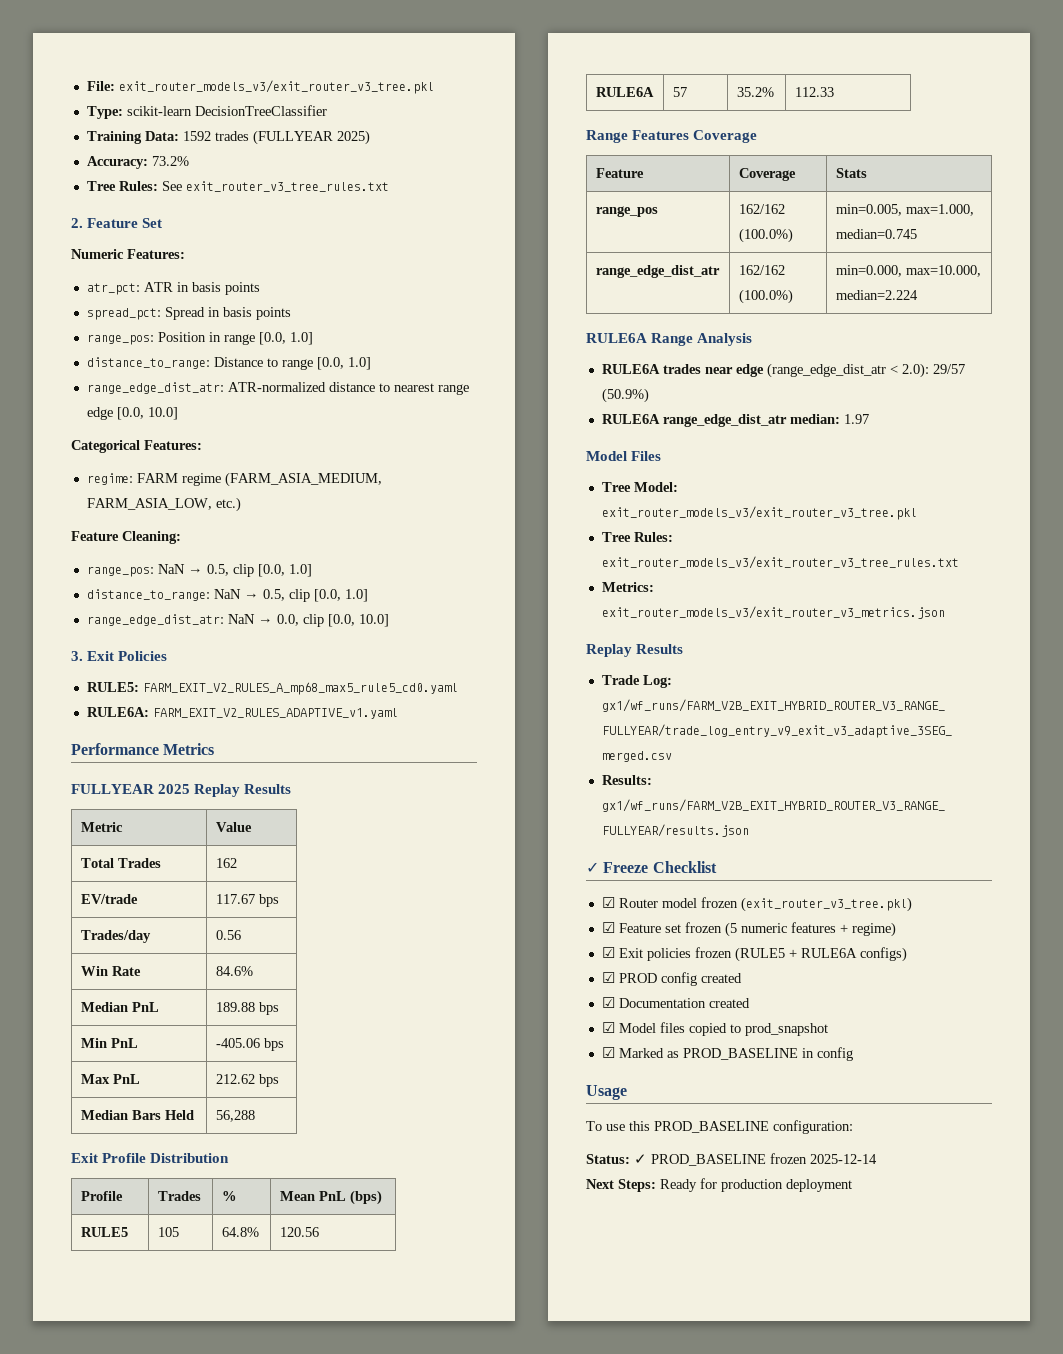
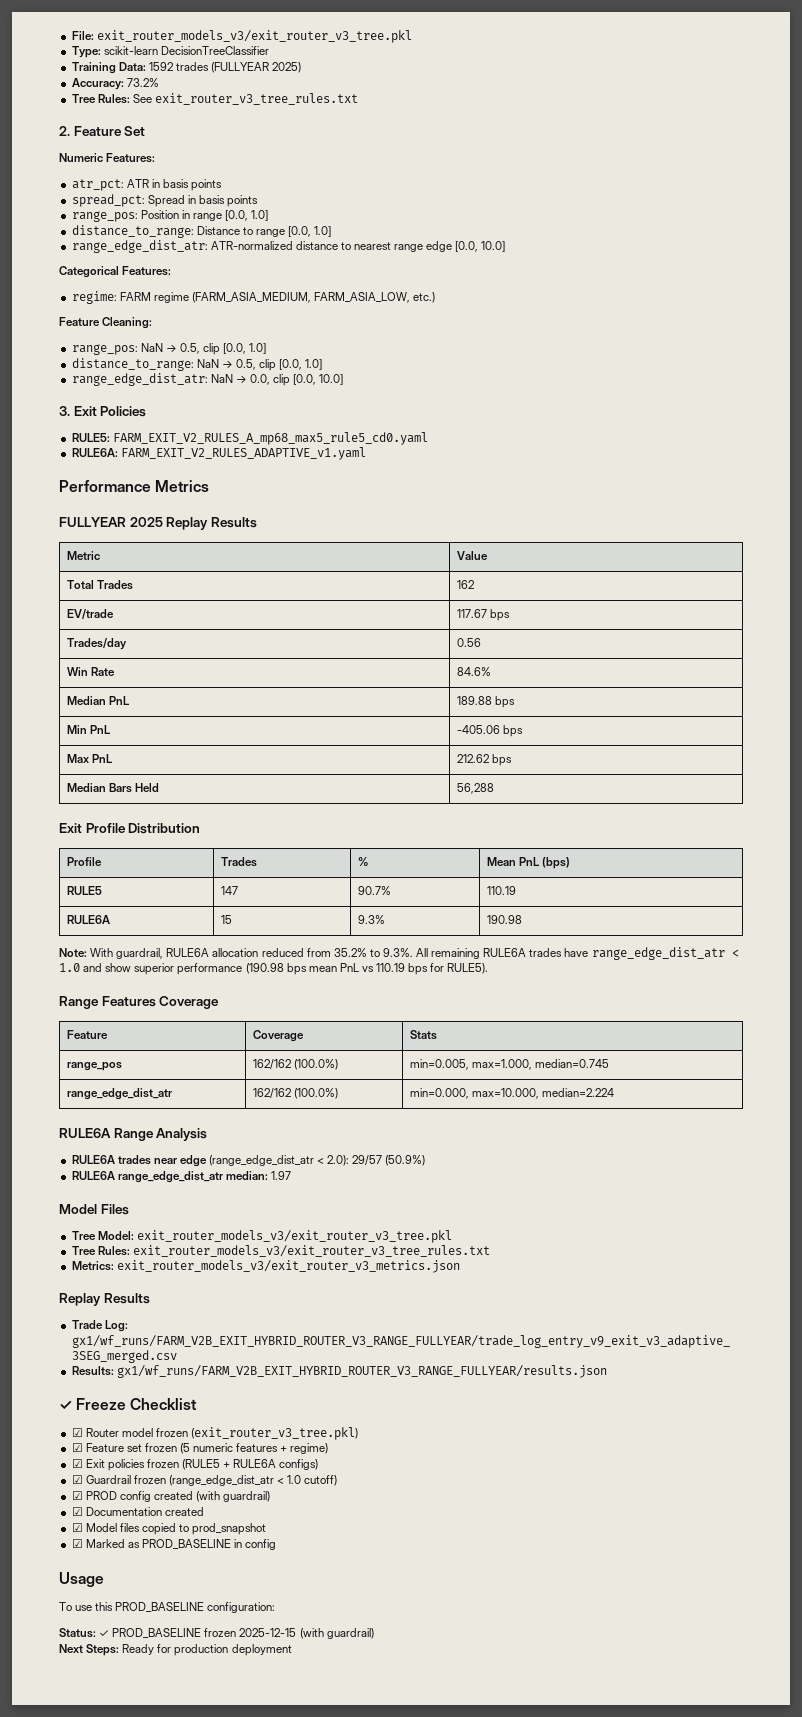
[157,1227,179,1237] [221,1227,259,1237] [279,1227,319,1237] [595,87,654,97] [672,87,687,97] [736,87,774,97] [794,87,834,97] 105 | 64.8% | 120.56 // RULE6A | 57 | 35.2% | 112.33 -> [221,886,239,895] [358,886,392,895] [487,886,517,895] [67,915,111,924] [221,915,233,924] [358,915,386,924] [487,915,523,924] [59,947,739,960] [59,963,489,975] 147 | 90.7% | 110.19 // RULE6A | 15 | 9.3% | 190.98 // Note: With guardrail, RULE6A allocation reduced from 35.2% to 9.3%. All remaining RULE6A trades have range_edge_dist_atr < 1.0 and show superior performance (190.98 bps mean PnL vs 110.19 bps for RULE5).
(907, 954) none -> [71,1475,338,1486] // ☑ Guardrail frozen (range_edge_dist_atr < 1.0 cutoff)
(742, 978) none -> [196,1491,271,1502] (with guardrail)
[810,1154,877,1164] 2025-12-14 -> [239,1628,374,1639] 2025-12-15 (with guardrail)

